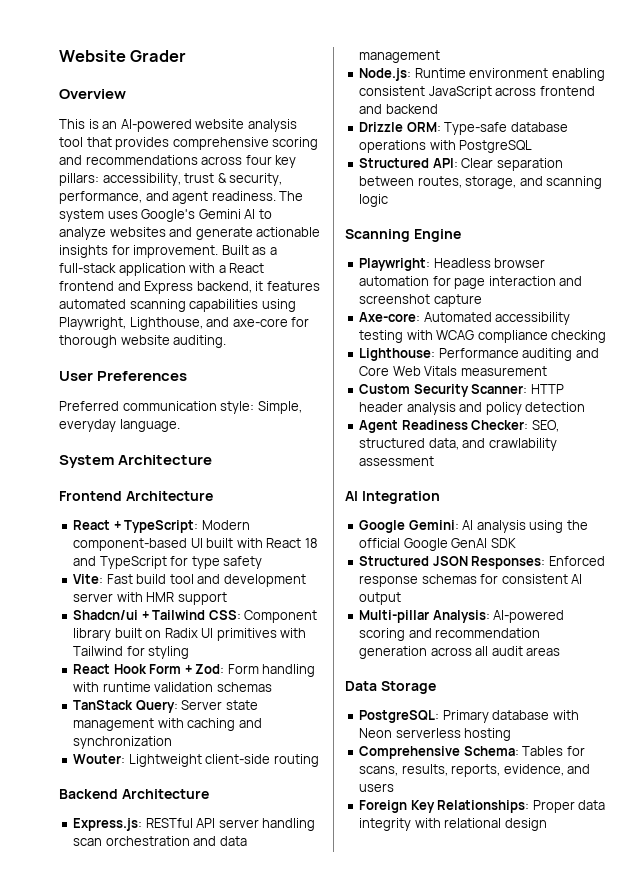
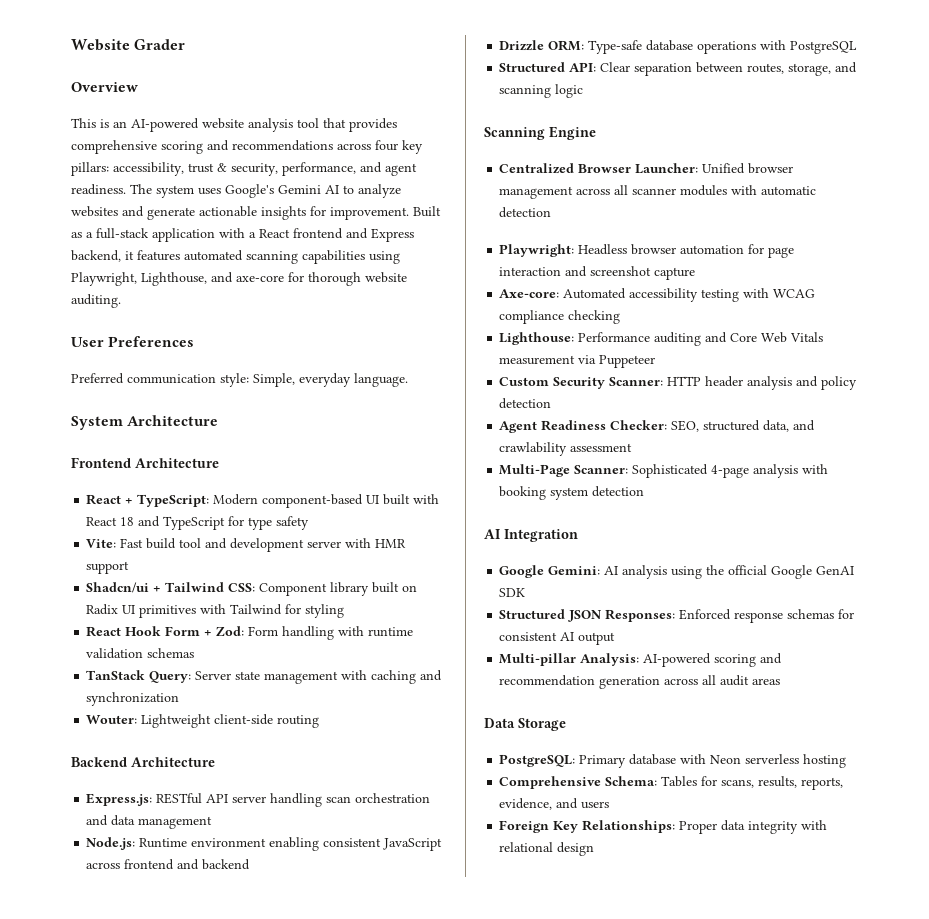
(461, 235) none -> [499,163,794,174] [499,185,817,199] [499,207,552,218] // Centralized Browser Launcher: Unified browser management across all scanner modules with automatic detection
(547, 371) none -> [578,355,656,368] via Puppeteer
(435, 461) none -> [499,464,829,478] [499,486,645,500] // Multi-Page Scanner: Sophisticated 4-page analysis with booking system detection

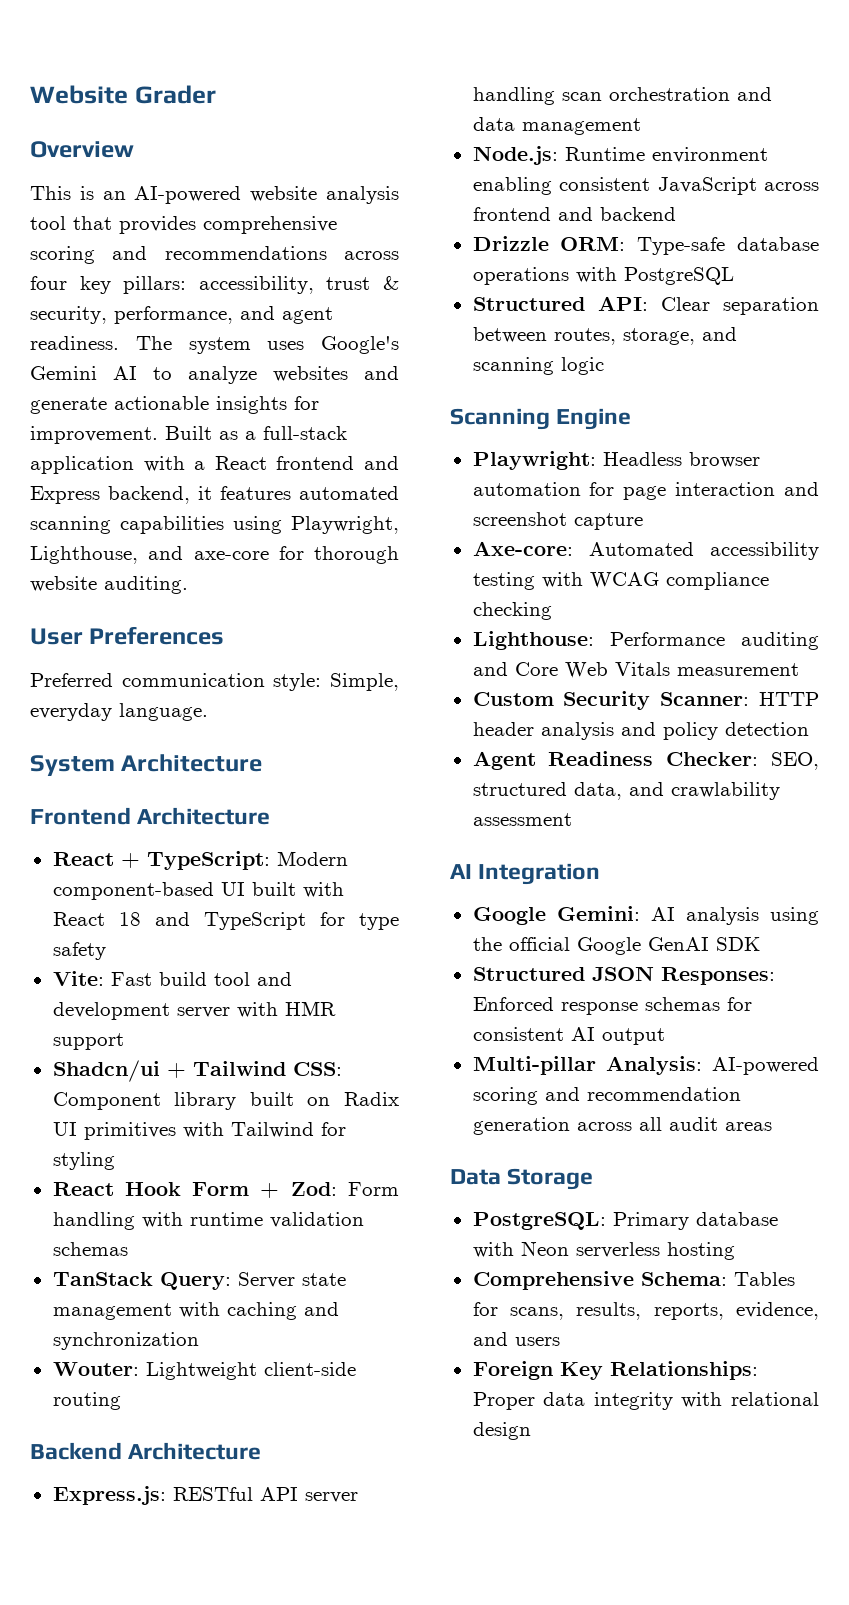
[499,163,794,174] [499,185,817,199] [499,207,552,218] // Centralized Browser Launcher: Unified browser management across all scanner modules with automatic detection -> (632, 419) none
[578,355,656,368] via Puppeteer -> (799, 669) none
[499,464,829,478] [499,486,645,500] // Multi-Page Scanner: Sophisticated 4-page analysis with booking system detection -> (572, 819) none

